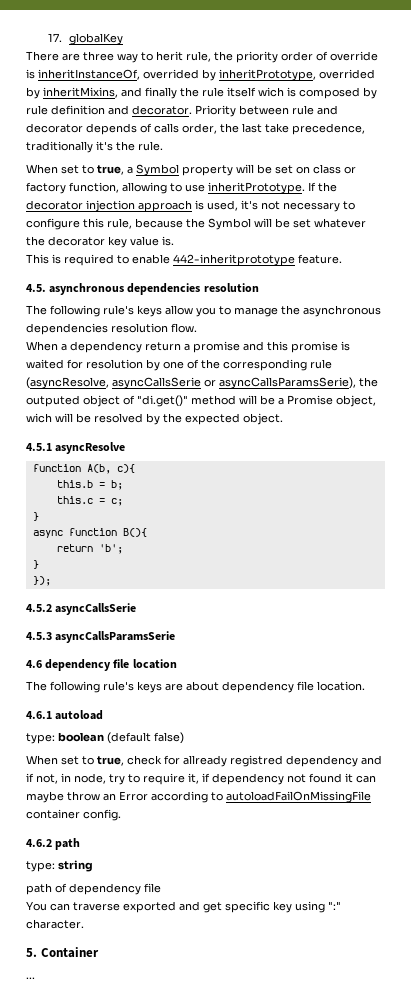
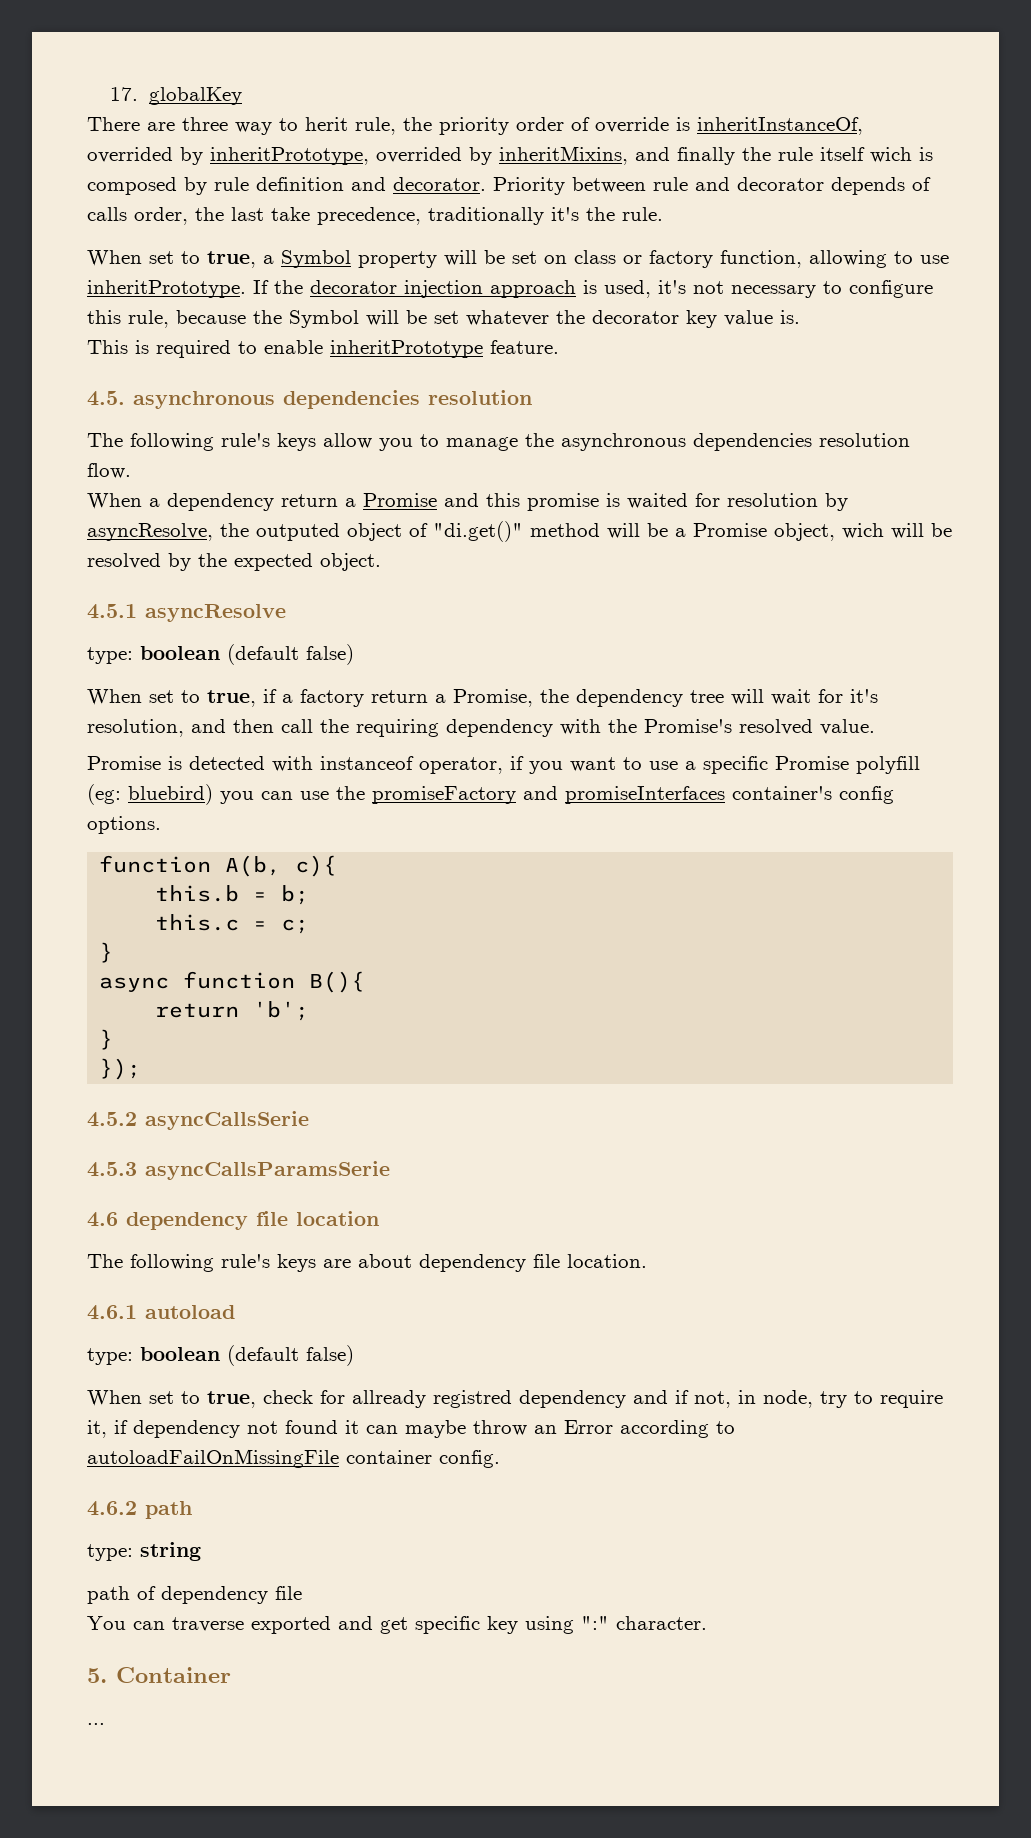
[173,254,295,266] 442-inheritprototype -> [330,340,483,358] inheritPrototype
[193,341,240,353] promise -> [363,493,437,507] Promise
[163,359,332,371] [26,377,356,389] one of the corresponding rule (asyncResolve, asyncCallsSerie or asyncCallsParamsSerie), -> [87,523,213,541] asyncResolve,
(126, 448) none -> [87,644,354,665] [87,689,878,707] [87,719,875,737] [87,756,920,774] [87,784,894,805] [87,816,161,834] // type: boolean (default false) // When set to true, if a factory return a Promise, the dependency tree will wait for it's resolution, and then call the requiring dependency with the Promise's resolved value. // Promise is detected with instanceof operator, if you want to use a specific Promise polyfill (eg: bluebird) you can use the promiseFactory and promiseInterfaces container's config options.

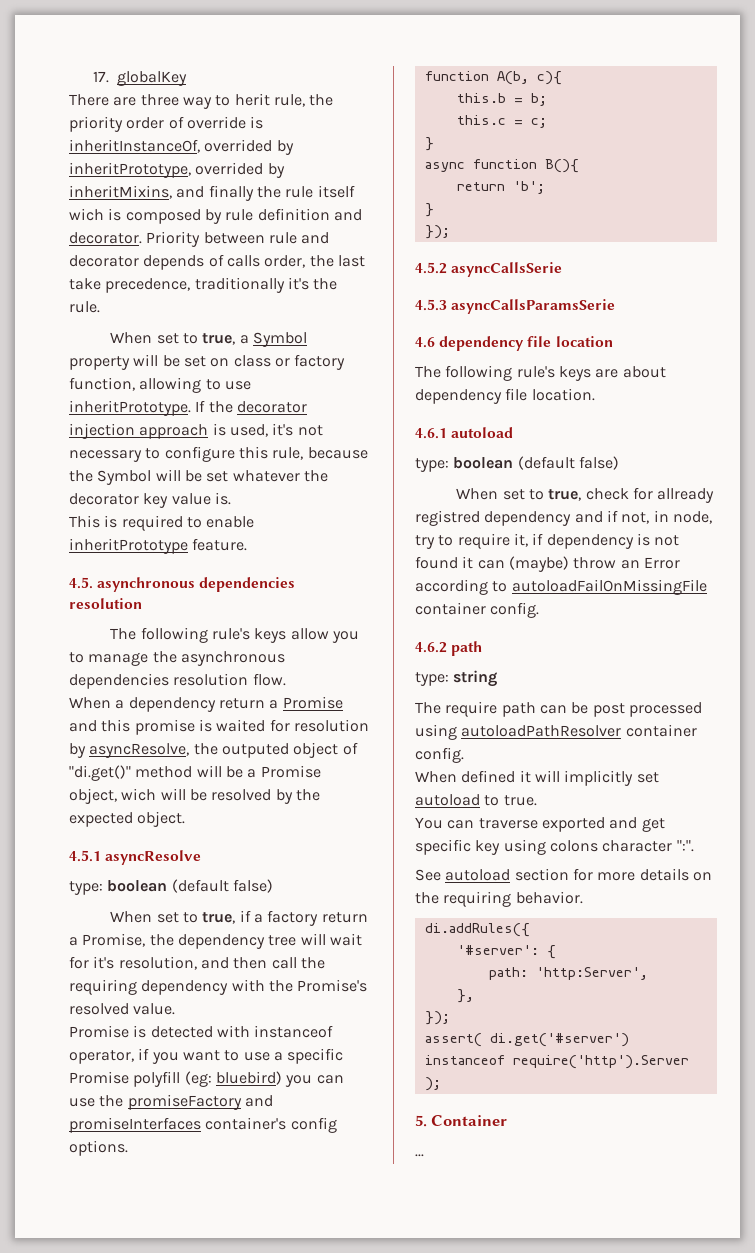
(240, 1429) none -> [636,533,650,546] is
[405,1420,466,1438] maybe -> [508,556,569,572] (maybe)
[87,1586,302,1604] path of dependency file -> [415,701,702,717] [415,724,697,740] [415,747,464,763] [415,770,659,786] [415,794,537,806] The require path can be post processed using autoloadPathResolver container config. // When defined it will implicitly set autoload to true.
[581,1616,707,1630] ":" character. -> [549,840,694,852] [415,868,712,881] [415,891,583,907] [424,923,530,937] [456,945,556,959] [488,967,648,980] [456,989,474,1003] [424,1011,450,1025] [424,1033,629,1047] [424,1055,689,1069] [424,1077,441,1091] colons character ":". // See autoload section for more details on the requiring behavior. // di.addRules({ // '#server': { // path: 'http:Server', // }, // }); // assert( di.get('#server') instanceof require('http').Server );

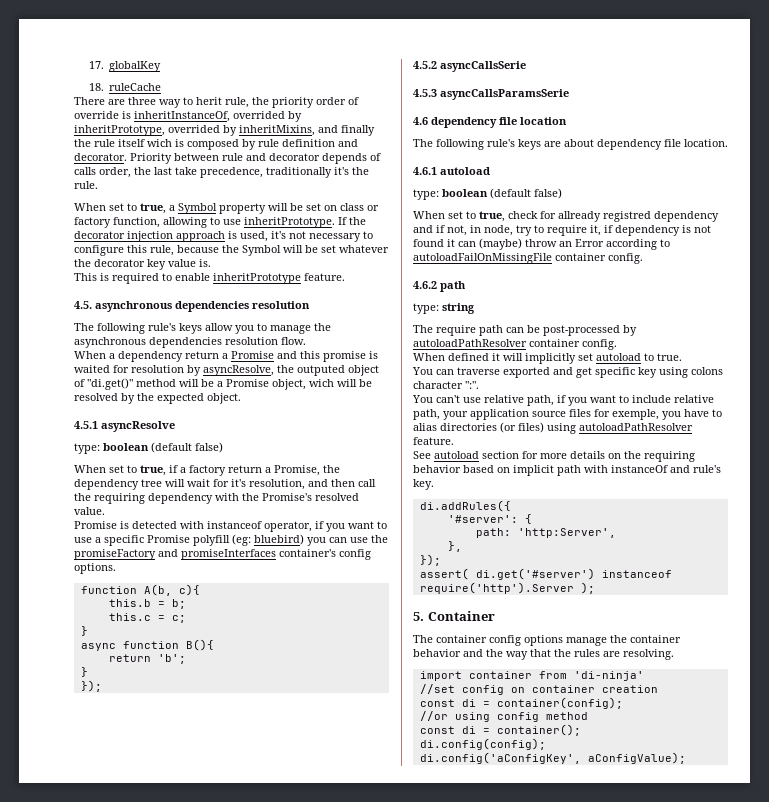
(187, 78) none -> [88,83,162,91] // 18. ruleCache
[592,702,702,717] [415,724,457,740] post processed using -> [543,325,637,336] post-processed by
(694, 846) none -> [412,395,714,406] [413,409,722,420] [413,422,693,434] [413,437,454,445] // You can't use relative path, if you want to include relative path, your application source files for exemple, you have to alias directories (or files) using autoloadPathResolver feature.
[515,891,583,904] behavior. -> [413,465,721,476] [413,479,434,490] behavior based on implicit path with instanceOf and rule's key.
[415,1154,424,1157] ... -> [413,635,681,646] [413,649,674,660] [419,671,644,681] [419,684,658,695] [419,697,623,709] [419,711,588,722] [419,724,581,736] [419,738,546,750] [419,752,686,764] The container config options manage the container behavior and the way that the rules are resolving. // import container from 'di-ninja' // //set config on container creation // const di = container(config); // //or using config method // const di = container(); // di.config(config); // di.config('aConfigKey', aConfigValue);

